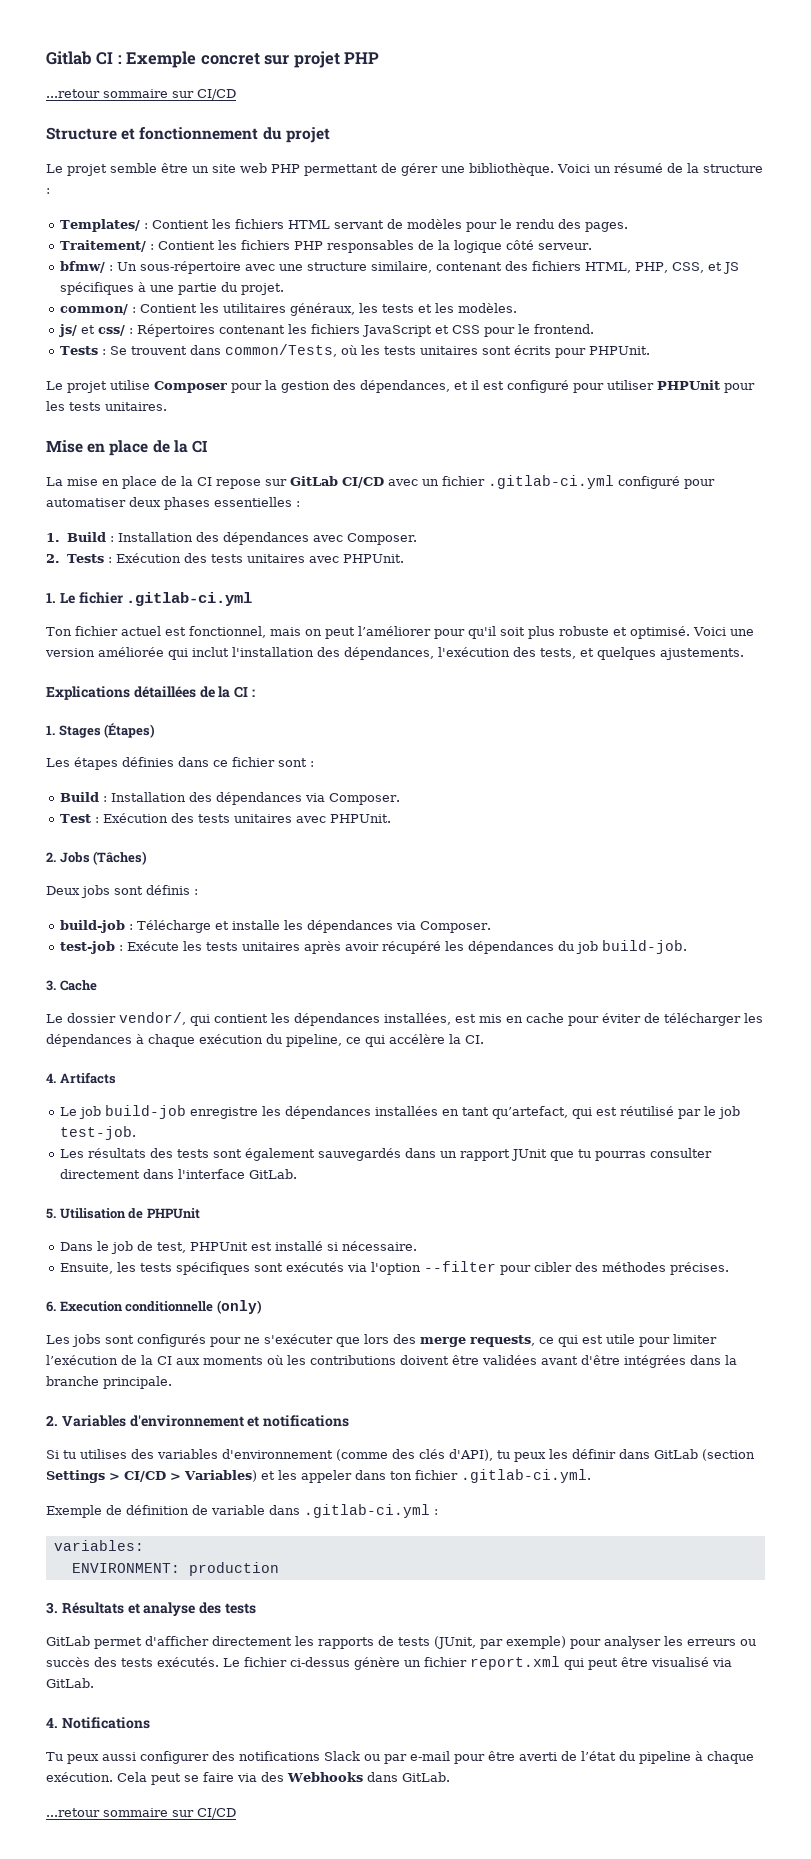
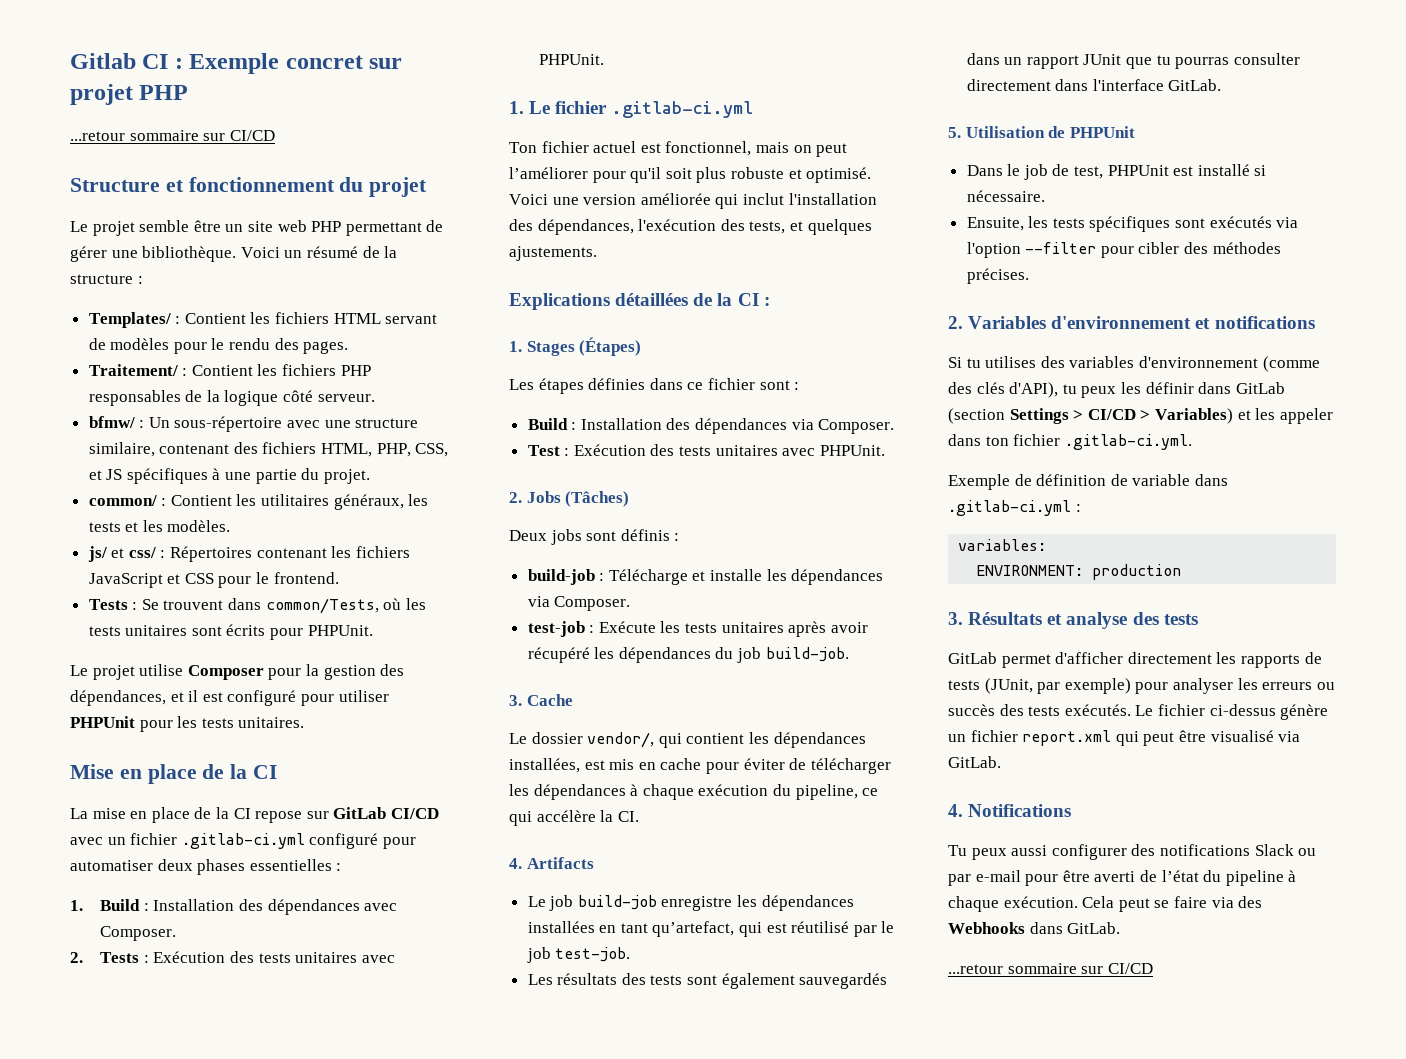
[46,1300,262,1314] [46,1334,717,1347] [46,1355,737,1368] [46,1376,172,1389] // 6. Execution conditionnelle (only) // Les jobs sont configurés pour ne s'exécuter que lors des merge requests, ce qui est utile pour limiter l’exécution de la CI aux moments où les contributions doivent être validées avant d'être intégrées dans la branche principale. -> (1029, 276) none

